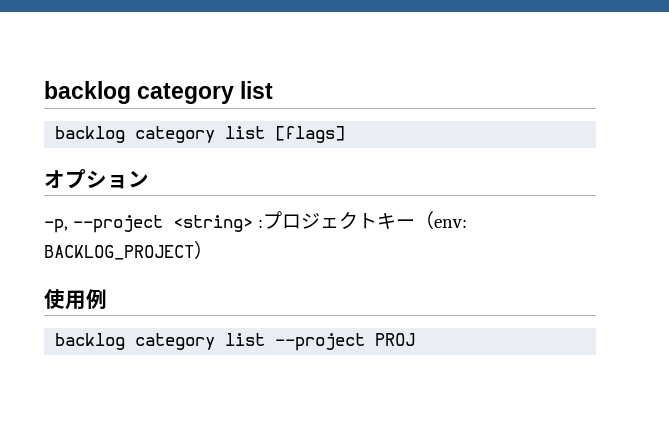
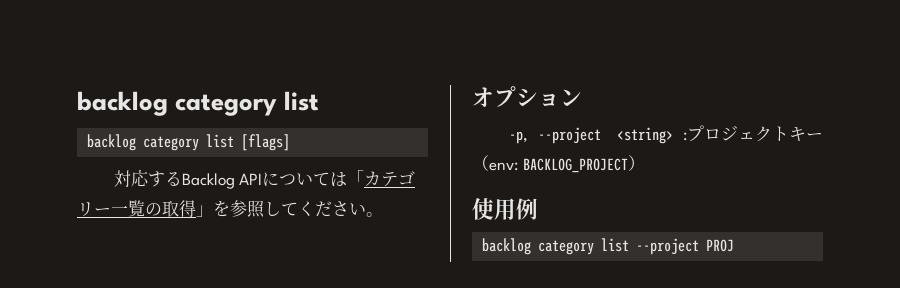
(346, 134) none -> [113,170,416,189] [77,200,383,218] // 対応するBacklog APIについては「カテゴリー一覧の取得」を参照してください。

